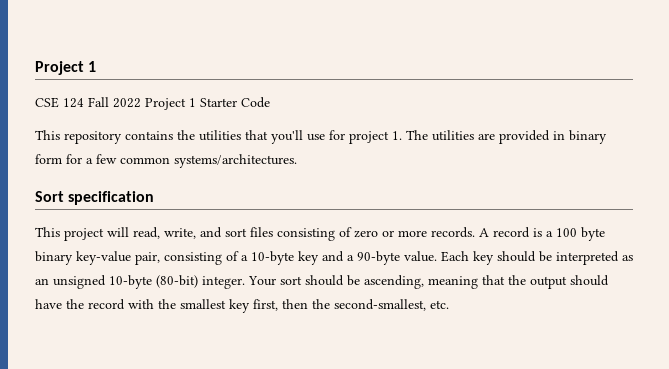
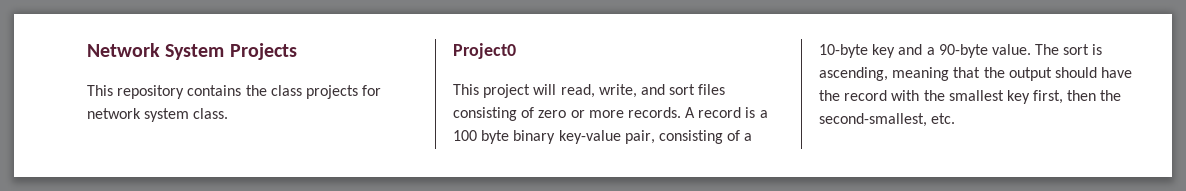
[35,61,97,75] [35,97,270,110] [35,130,607,144] [35,154,297,168] [35,191,155,205] Project 1 // CSE 124 Fall 2022 Project 1 Starter Code // This repository contains the utilities that you'll use for project 1. The utilities are provided in binary form for a few common systems/architectures. // Sort specification -> [87,43,297,60] [87,85,382,99] [87,108,229,122] [453,43,516,59] Network System Projects // This repository contains the class projects for network system class. // Project0
[441,251,633,265] [35,275,360,289] Each key should be interpreted as an unsigned 10-byte (80-bit) integer. Your sort should be -> [1035,44,1103,55] The sort is

